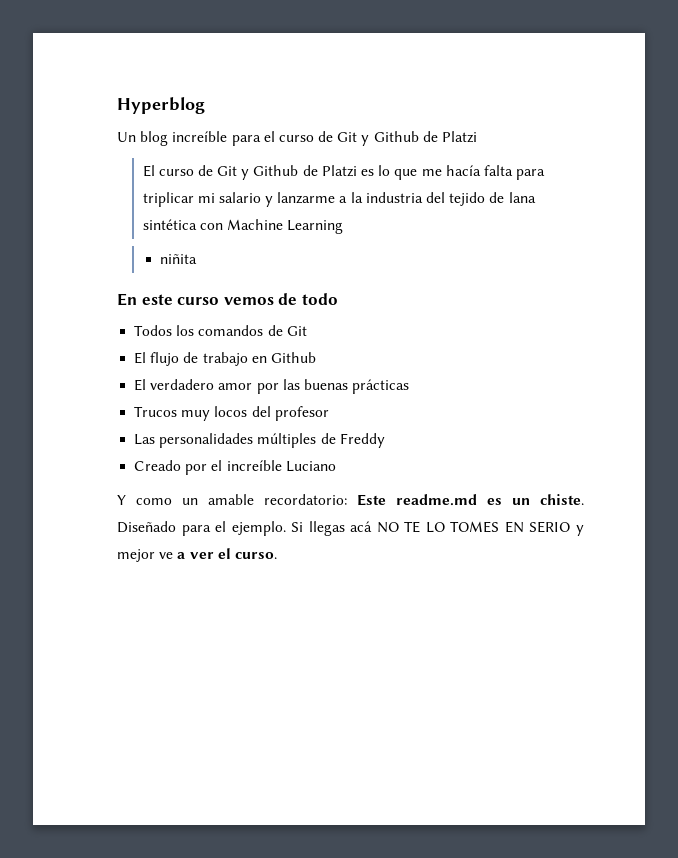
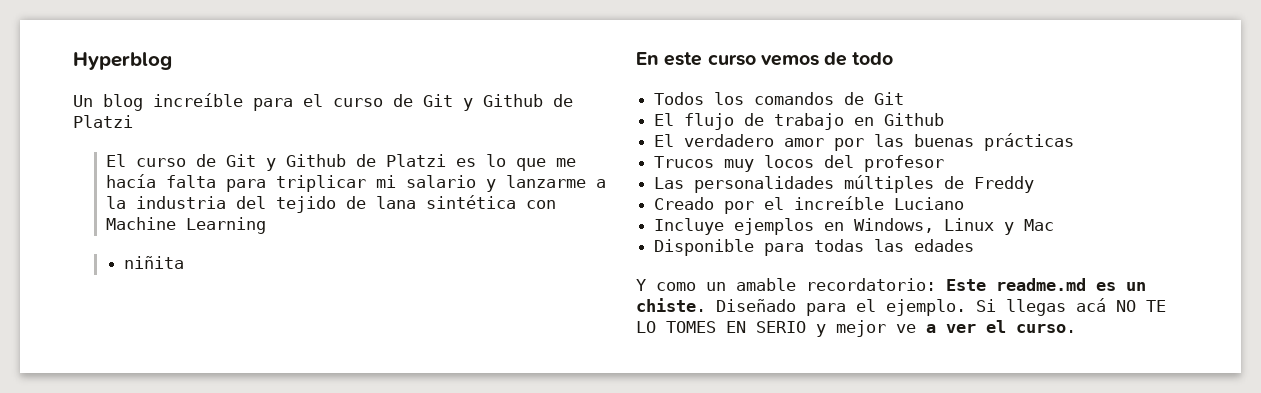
(336, 466) none -> [654,218,1055,235] [654,239,975,256] // Incluye ejemplos en Windows, Linux y Mac // Disponible para todas las edades

